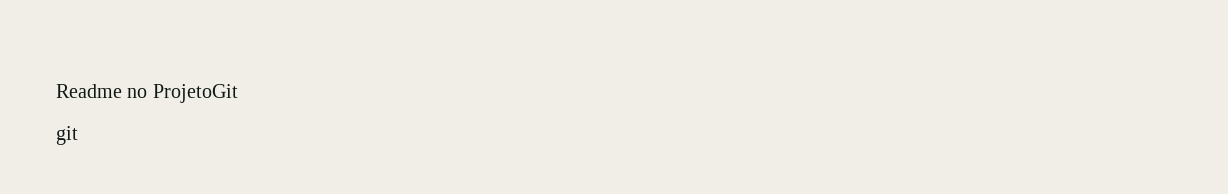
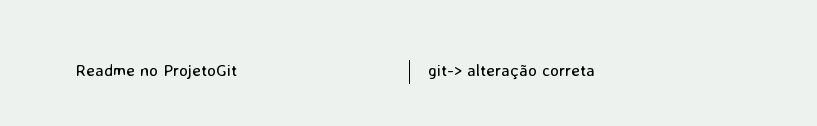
[56,126,78,145] git -> [428,64,595,80] git-> alteração correta

